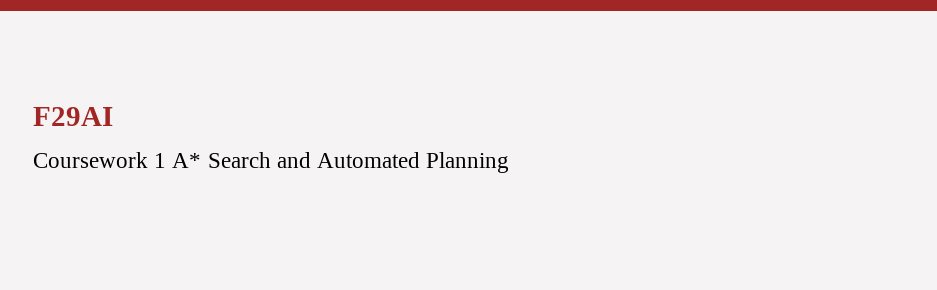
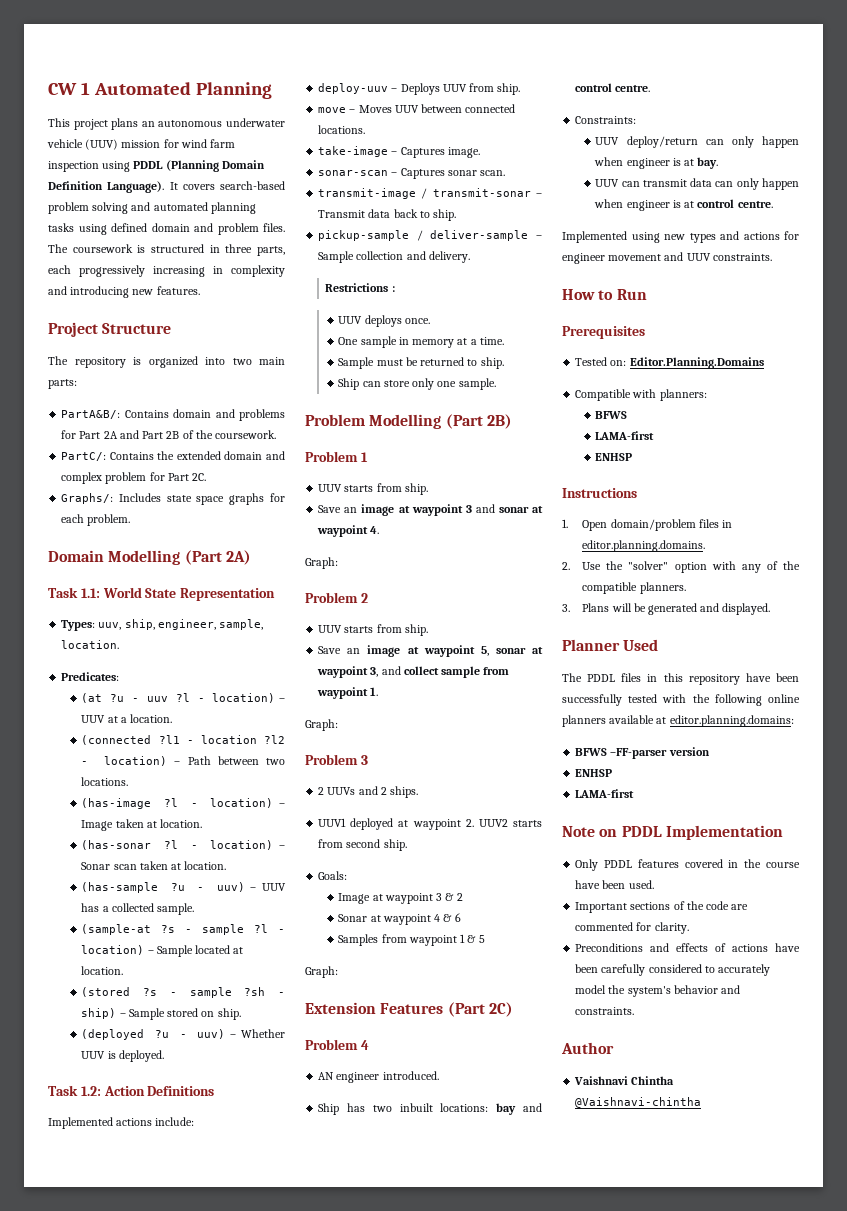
[33,107,113,126] [33,152,510,173] F29AI // Coursework 1 A* Search and Automated Planning -> [48,82,272,99] [48,118,285,130] [47,139,236,150] [48,160,265,172] [48,181,285,193] [48,202,256,214] [48,223,285,235] [48,244,285,256] [48,265,285,277] [48,286,200,298] [48,322,172,337] [48,356,285,368] [48,379,77,389] [61,409,285,421] [61,430,277,439] [61,451,285,461] [61,472,207,484] [61,493,285,505] [61,514,131,526] [48,550,251,565] [48,587,276,601] [61,619,264,631] [61,640,120,649] [61,672,120,681] [81,693,285,703] [81,714,173,723] [81,735,285,745] [81,756,285,766] [81,777,129,786] [81,798,285,809] [81,819,203,831] [81,840,285,850] [81,861,227,870] [81,882,286,893] [81,903,195,915] [81,924,285,935] [81,945,244,957] [81,966,124,975] [81,987,285,998] [81,1008,241,1020] [81,1029,285,1040] [81,1050,164,1062] [48,1085,215,1096] [48,1117,195,1129] [318,83,521,95] [318,104,516,113] [318,125,366,134] [318,146,480,158] [318,168,506,179] [318,188,542,199] [318,209,457,221] [318,230,542,241] [318,251,470,263] [325,283,395,292] [338,315,430,327] [338,336,504,348] [338,357,504,369] [338,378,496,390] [305,414,512,429] [305,451,368,462] [318,483,428,495] [318,504,543,516] [317,525,380,537] [305,557,338,569] [305,592,368,603] [318,624,428,636] [318,645,543,657] [317,666,510,678] [317,687,379,699] [305,719,338,731] [305,754,368,765] [318,786,419,798] [318,818,542,830] [318,839,407,851] [318,871,348,880] [338,893,463,904] [338,913,461,925] [338,934,485,946] [305,966,338,978] [305,1002,513,1017] [305,1039,369,1050] [318,1071,439,1083] [318,1103,542,1115] [575,83,651,92] [575,116,637,124] [595,136,799,148] [594,157,719,169] [595,178,799,190] [594,199,773,211] [562,231,799,243] [562,252,772,264] [562,289,647,300] [562,326,645,339] [575,357,764,369] [575,389,707,401] [595,411,628,419] [595,431,655,440] [595,453,633,461] [562,488,637,498] [562,519,732,531] [582,540,706,552] [562,561,800,573] [582,582,686,594] [562,603,771,615] [562,639,659,651] [562,673,799,685] [562,694,800,706] [562,715,794,727] [575,747,710,759] [575,769,613,777] [575,789,635,798] [562,825,783,840] [575,859,800,871] [575,880,654,889] [575,901,749,913] [575,922,689,934] [575,943,800,952] [575,964,771,976] [575,985,741,997] [575,1007,635,1015] [561,1042,614,1054] [574,1076,675,1085] [575,1097,702,1108] CW 1 Automated Planning // This project plans an autonomous underwater vehicle (UUV) mission for wind farm inspection using PDDL (Planning Domain Definition Language). It covers search-based problem solving and automated planning tasks using defined domain and problem files. The coursework is structured in three parts, each progressively increasing in complexity and introducing new features. // Project Structure // The repository is organized into two main parts: // PartA&B/: Contains domain and problems for Part 2A and Part 2B of the coursework. // PartC/: Contains the extended domain and complex problem for Part 2C. // Graphs/: Includes state space graphs for each problem. // Domain Modelling (Part 2A) // Task 1.1: World State Representation // Types: uuv, ship, engineer, sample, location. // Predicates: // (at ?u - uuv ?l - location) – UUV at a location. // (connected ?l1 - location ?l2 - location) – Path between two locations. // (has-image ?l - location) – Image taken at location. // (has-sonar ?l - location) – Sonar scan taken at location. // (has-sample ?u - uuv) – UUV has a collected sample. // (sample-at ?s - sample ?l - location) – Sample located at location. // (stored ?s - sample ?sh - ship) – Sample stored on ship. // (deployed ?u - uuv) – Whether UUV is deployed. // Task 1.2: Action Definitions // Implemented actions include: // deploy-uuv – Deploys UUV from ship. // move – Moves UUV between connected locations. // take-image – Captures image. // sonar-scan – Captures sonar scan. // transmit-image / transmit-sonar – Transmit data back to ship. // pickup-sample / deliver-sample – Sample collection and delivery. // Restrictions : // UUV deploys once. // One sample in memory at a time. // Sample must be returned to ship. // Ship can store only one sample. // Problem Modelling (Part 2B) // Problem 1 // UUV starts from ship. // Save an image at waypoint 3 and sonar at waypoint 4. // Graph: // Problem 2 // UUV starts from ship. // Save an image at waypoint 5, sonar at waypoint 3, and collect sample from waypoint 1. // Graph: // Problem 3 // 2 UUVs and 2 ships. // UUV1 deployed at waypoint 2. UUV2 starts from second ship. // Goals: // Image at waypoint 3 & 2 // Sonar at waypoint 4 & 6 // Samples from waypoint 1 & 5 // Graph: // Extension Features (Part 2C) // Problem 4 // AN engineer introduced. // Ship has two inbuilt locations: bay and control centre. // Constraints: // UUV deploy/return can only happen when engineer is at bay. // UUV can transmit data can only happen when engineer is at control centre. // Implemented using new types and actions for engineer movement and UUV constraints. // How to Run // Prerequisites // Tested on: Editor.Planning.Domains // Compatible with planners: // BFWS // LAMA-first // ENHSP // Instructions // 1. Open domain/problem files in editor.planning.domains. // 2. Use the "solver" option with any of the compatible planners. // 3. Plans will be generated and displayed. // Planner Used // The PDDL files in this repository have been successfully tested with the following online planners available at editor.planning.domains: // BFWS –FF-parser version // ENHSP // LAMA-first // Note on PDDL Implementation // Only PDDL features covered in the course have been used. // Important sections of the code are commented for clarity. // Preconditions and effects of actions have been carefully considered to accurately model the system's behavior and constraints. // Author // Vaishnavi Chintha @Vaishnavi-chintha

